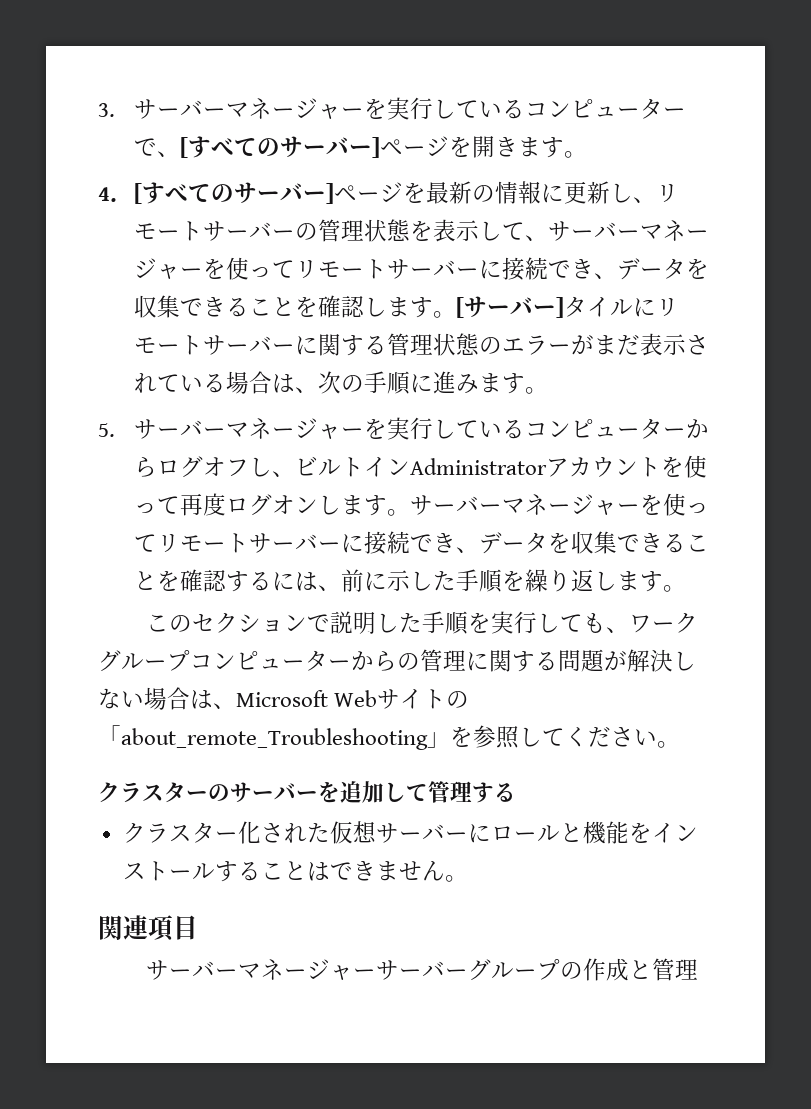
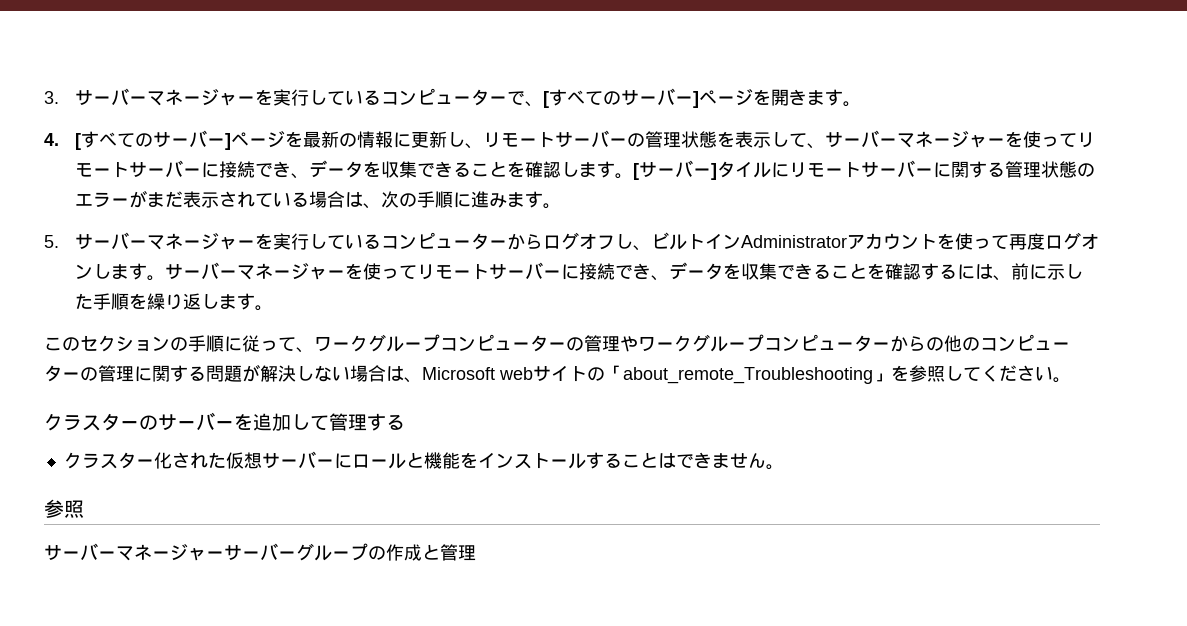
[306,611,606,635] で説明した手順を実行しても -> [170,335,296,352] の手順に従って
[351,651,397,671] から -> [566,334,1070,352] [44,365,80,382] の管理やワークグループコンピューターからの他のコンピューター
[334,690,378,707] Web -> [499,367,533,380] web
[98,915,198,941] 関連項目 -> [44,499,84,518] 参照

